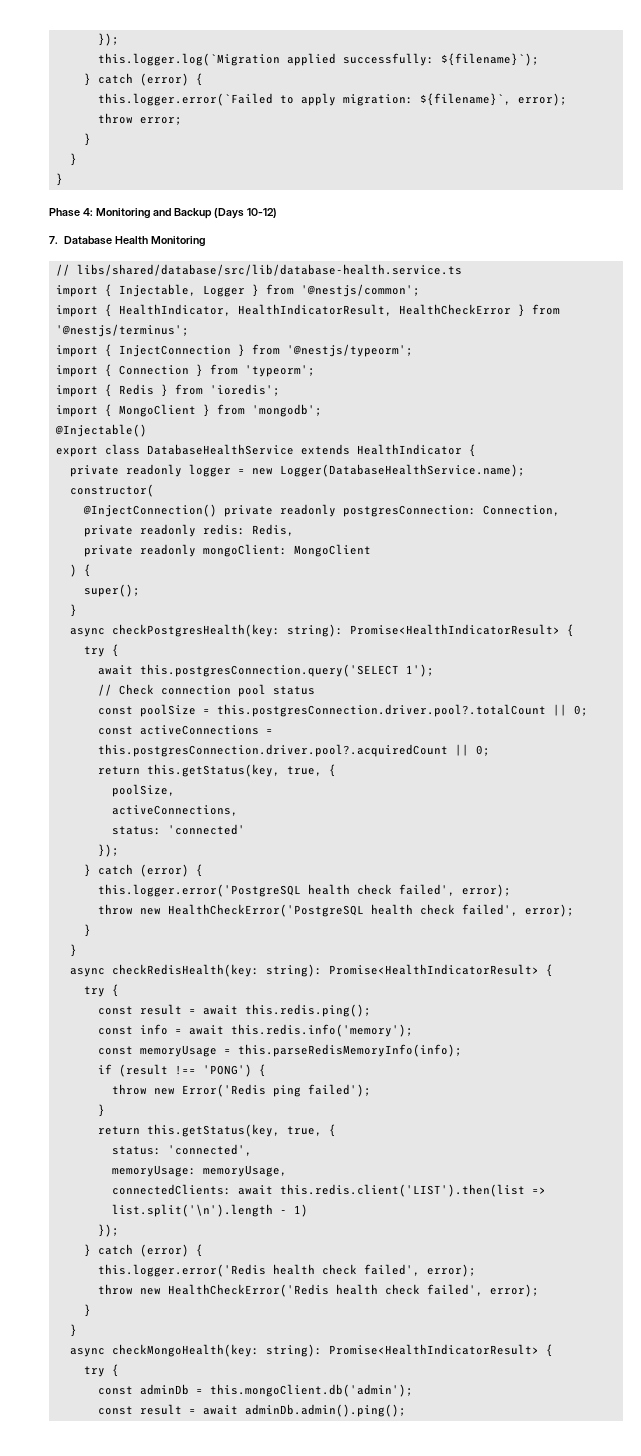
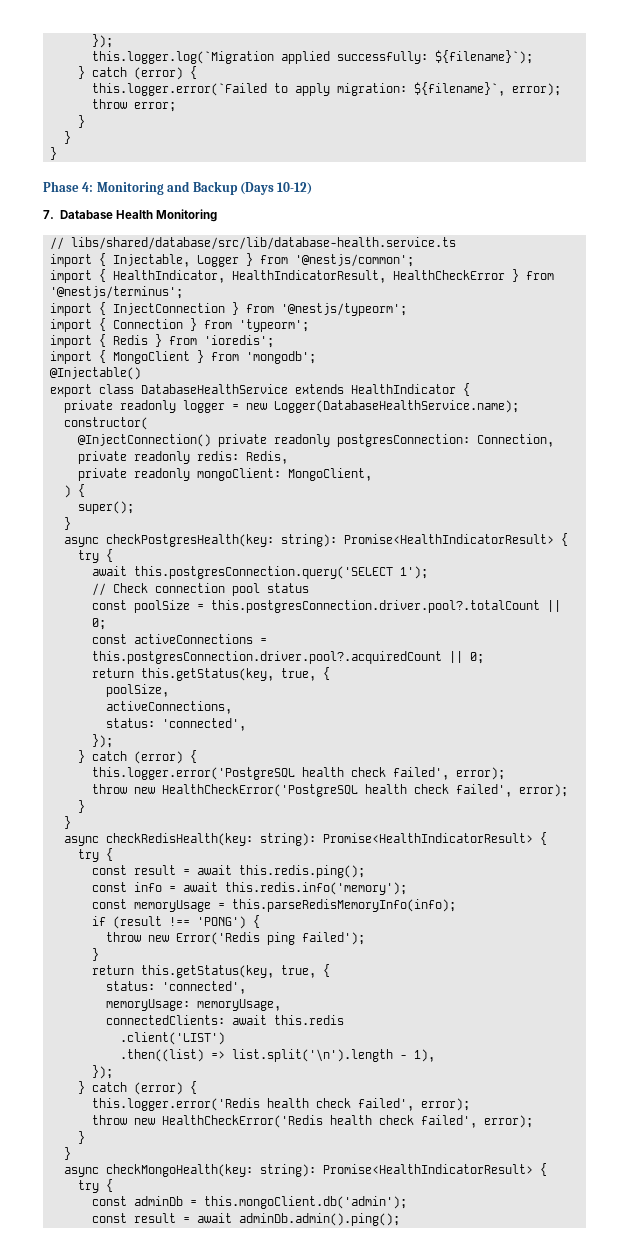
[293,544,371,557] MongoClient -> [287,468,372,481] MongoClient,
[167,824,245,835] 'connected' -> [161,718,246,731] 'connected',
[279,1184,525,1197] this.redis.client('LIST').then(list -> [273,1015,344,1025] [119,1032,225,1045] [119,1049,204,1062] this.redis // .client('LIST') // .then((list)
[293,1204,308,1217] 1) -> [413,1049,435,1062] 1),

